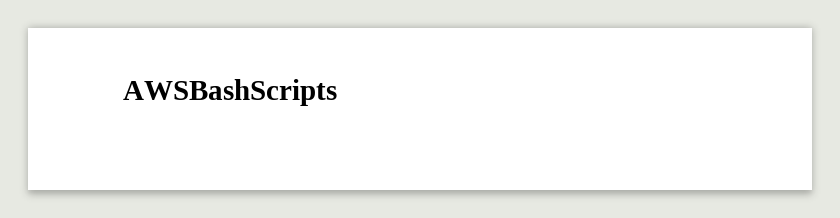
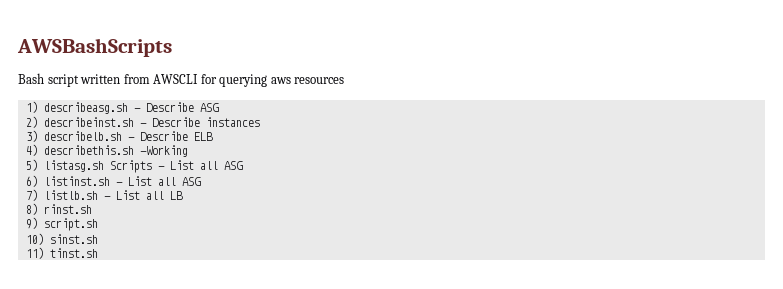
(337, 92) none -> [18,73,345,87] [25,101,219,114] [25,116,260,128] [25,130,213,142] [25,144,188,157] [25,159,243,173] [25,175,201,187] [25,189,183,201] [25,203,92,215] [25,217,98,231] [25,233,98,245] [25,247,98,259] // Bash script written from AWSCLI for querying aws resources // 1) describeasg.sh - Describe ASG // 2) describeinst.sh - Describe instances // 3) describelb.sh - Describe ELB // 4) describethis.sh -Working // 5) listasg.sh Scripts - List all ASG // 6) listinst.sh - List all ASG // 7) listlb.sh - List all LB // 8) rinst.sh // 9) script.sh // 10) sinst.sh // 11) tinst.sh

